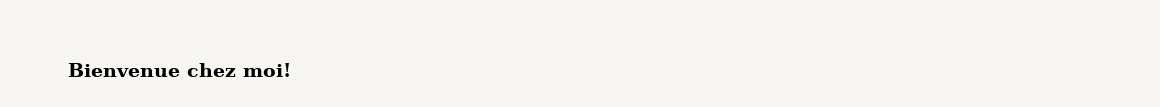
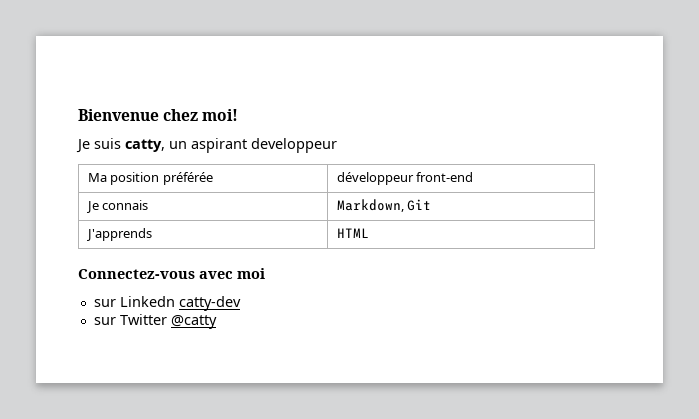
(291, 70) none -> [76,138,337,153] [87,172,213,185] [336,172,474,185] [85,200,149,213] [336,199,432,212] [85,228,152,241] [336,228,369,238] [78,268,265,279] [93,296,241,311] [93,314,217,329] // Je suis catty, un aspirant developpeur // Ma position préférée | développeur front-end // Je connais | Markdown, Git // J'apprends | HTML // Connectez-vous avec moi // sur Linkedn catty-dev // sur Twitter @catty

